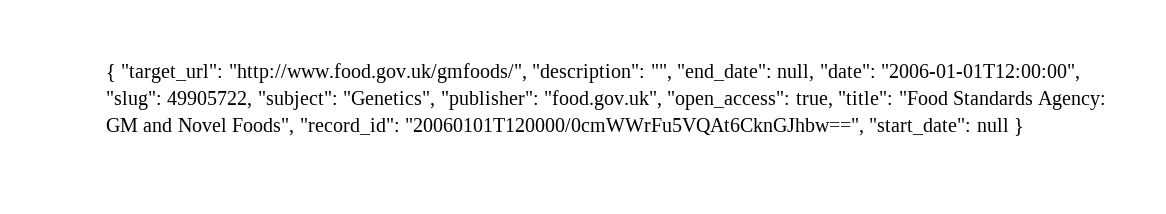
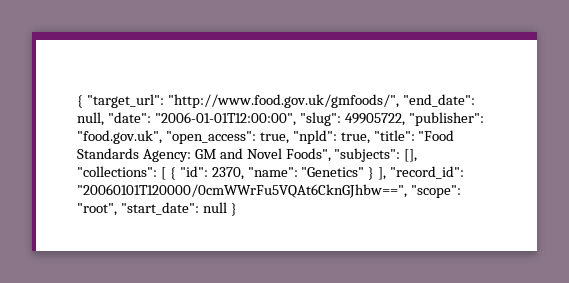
[532,64,672,83] "description": "", -> (399, 101) none
[257,91,436,110] "subject": "Genetics", -> (405, 119) none
(833, 101) none -> [292,130,370,144] "npld": true,
[299,118,864,136] "record_id": "20060101T120000/0cmWWrFu5VQAt6CknGJhbw==", -> [334,148,418,162] [77,166,465,180] [77,184,461,198] [77,203,117,216] "subjects": [], "collections": [ { "id": 2370, "name": "Genetics" } ], "record_id": "20060101T120000/0cmWWrFu5VQAt6CknGJhbw==", "scope": "root",

